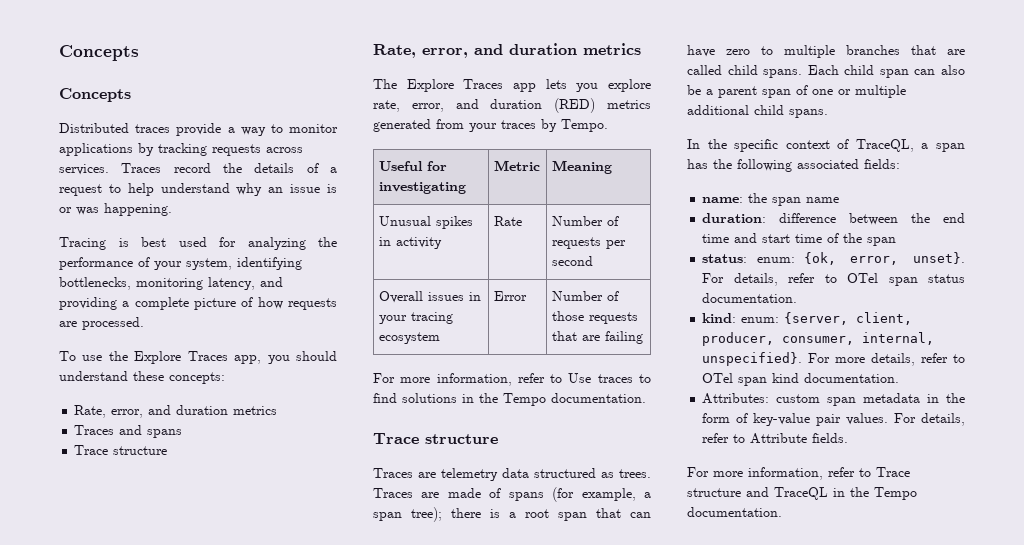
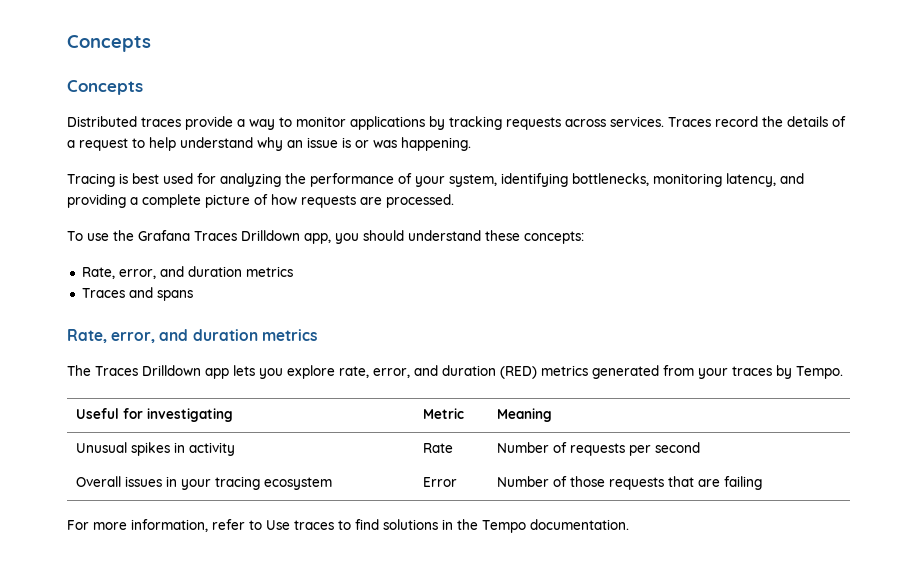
[134,351,228,364] Explore Traces -> [138,230,300,241] Grafana Traces Drilldown
[74,445,168,455] // Trace structure -> (193, 295) none
[406,79,504,92] Explore Traces -> [95,365,201,376] Traces Drilldown
[373,433,498,444] [373,468,651,481] [373,487,651,502] [373,507,651,522] [687,45,965,58] [687,65,965,78] [687,85,906,98] [687,105,828,118] [687,139,965,152] [687,159,900,172] [702,193,840,206] [702,213,965,225] [702,233,897,246] [702,252,965,265] [702,273,965,286] [702,293,798,303] [702,312,913,325] [702,332,935,346] [702,352,965,366] [702,373,900,386] [702,393,965,406] [702,413,965,426] [702,433,849,444] [687,467,910,480] [687,487,917,500] [687,507,782,517] // Trace structure // Traces are telemetry data structured as trees. Traces are made of spans (for example, a span tree); there is a root span that can have zero to multiple branches that are called child spans. Each child span can also be a parent span of one or multiple additional child spans. // In the specific context of TraceQL, a span has the following associated fields: // name: the span name // duration: difference between the end time and start time of the span // status: enum: {ok, error, unset}. For details, refer to OTel span status documentation. // kind: enum: {server, client, producer, consumer, internal, unspecified}. For more details, refer to OTel span kind documentation. // Attributes: custom span metadata in the form of key-value pair values. For details, refer to Attribute fields. // For more information, refer to Trace structure and TraceQL in the Tempo documentation. -> (629, 524) none

